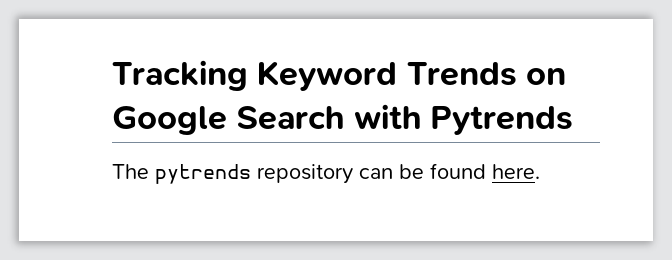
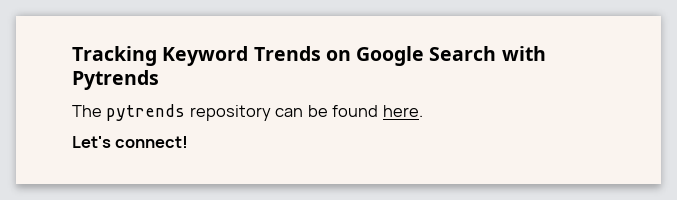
(540, 171) none -> [72,136,189,148] // Let's connect!

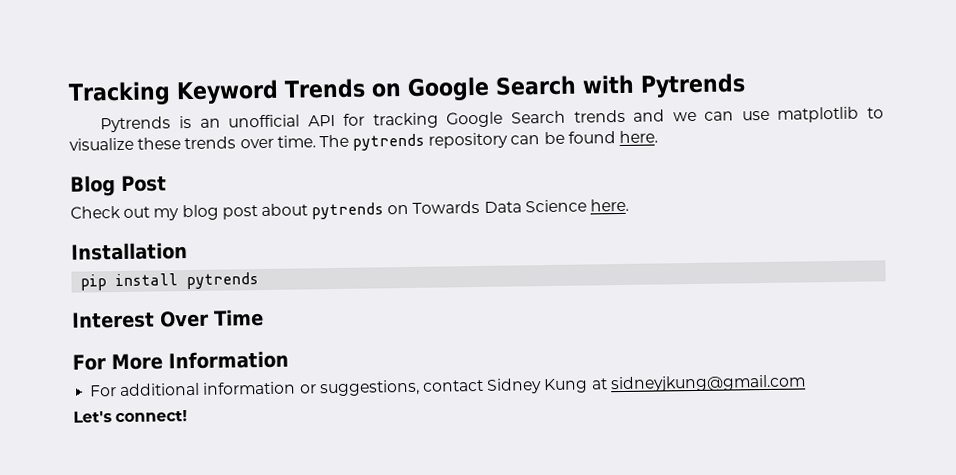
(159, 80) none -> [100,106,885,133] [69,135,316,151] Pytrends is an unofficial API for tracking Google Search trends and we can use matplotlib to visualize these trends over time.
(423, 111) none -> [70,175,167,197] [70,198,630,221] [71,242,188,261] [80,272,260,291] [72,309,264,329] [72,350,289,371] [90,374,806,397] // Blog Post // Check out my blog post about pytrends on Towards Data Science here. // Installation // pip install pytrends // Interest Over Time // For More Information // For additional information or suggestions, contact Sidney Kung at sidneyjkung@gmail.com

